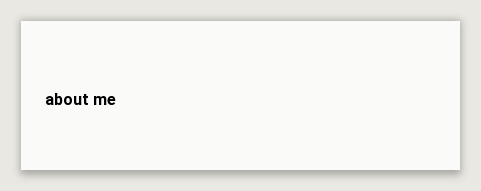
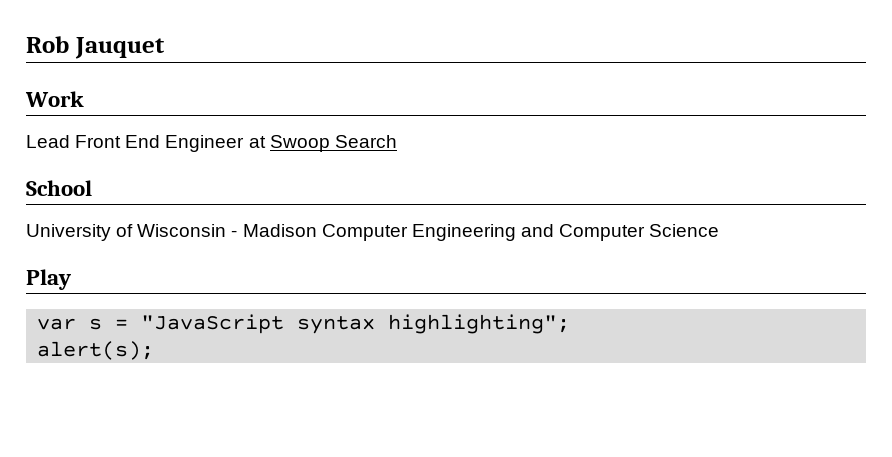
[45,93,117,105] about me -> [26,36,165,59] [25,91,84,107] [26,135,397,152] [26,180,92,196] [26,224,720,241] [26,269,71,290] [37,314,571,334] [37,341,155,360] Rob Jauquet // Work // Lead Front End Engineer at Swoop Search // School // University of Wisconsin - Madison Computer Engineering and Computer Science // Play // var s = "JavaScript syntax highlighting"; // alert(s);

